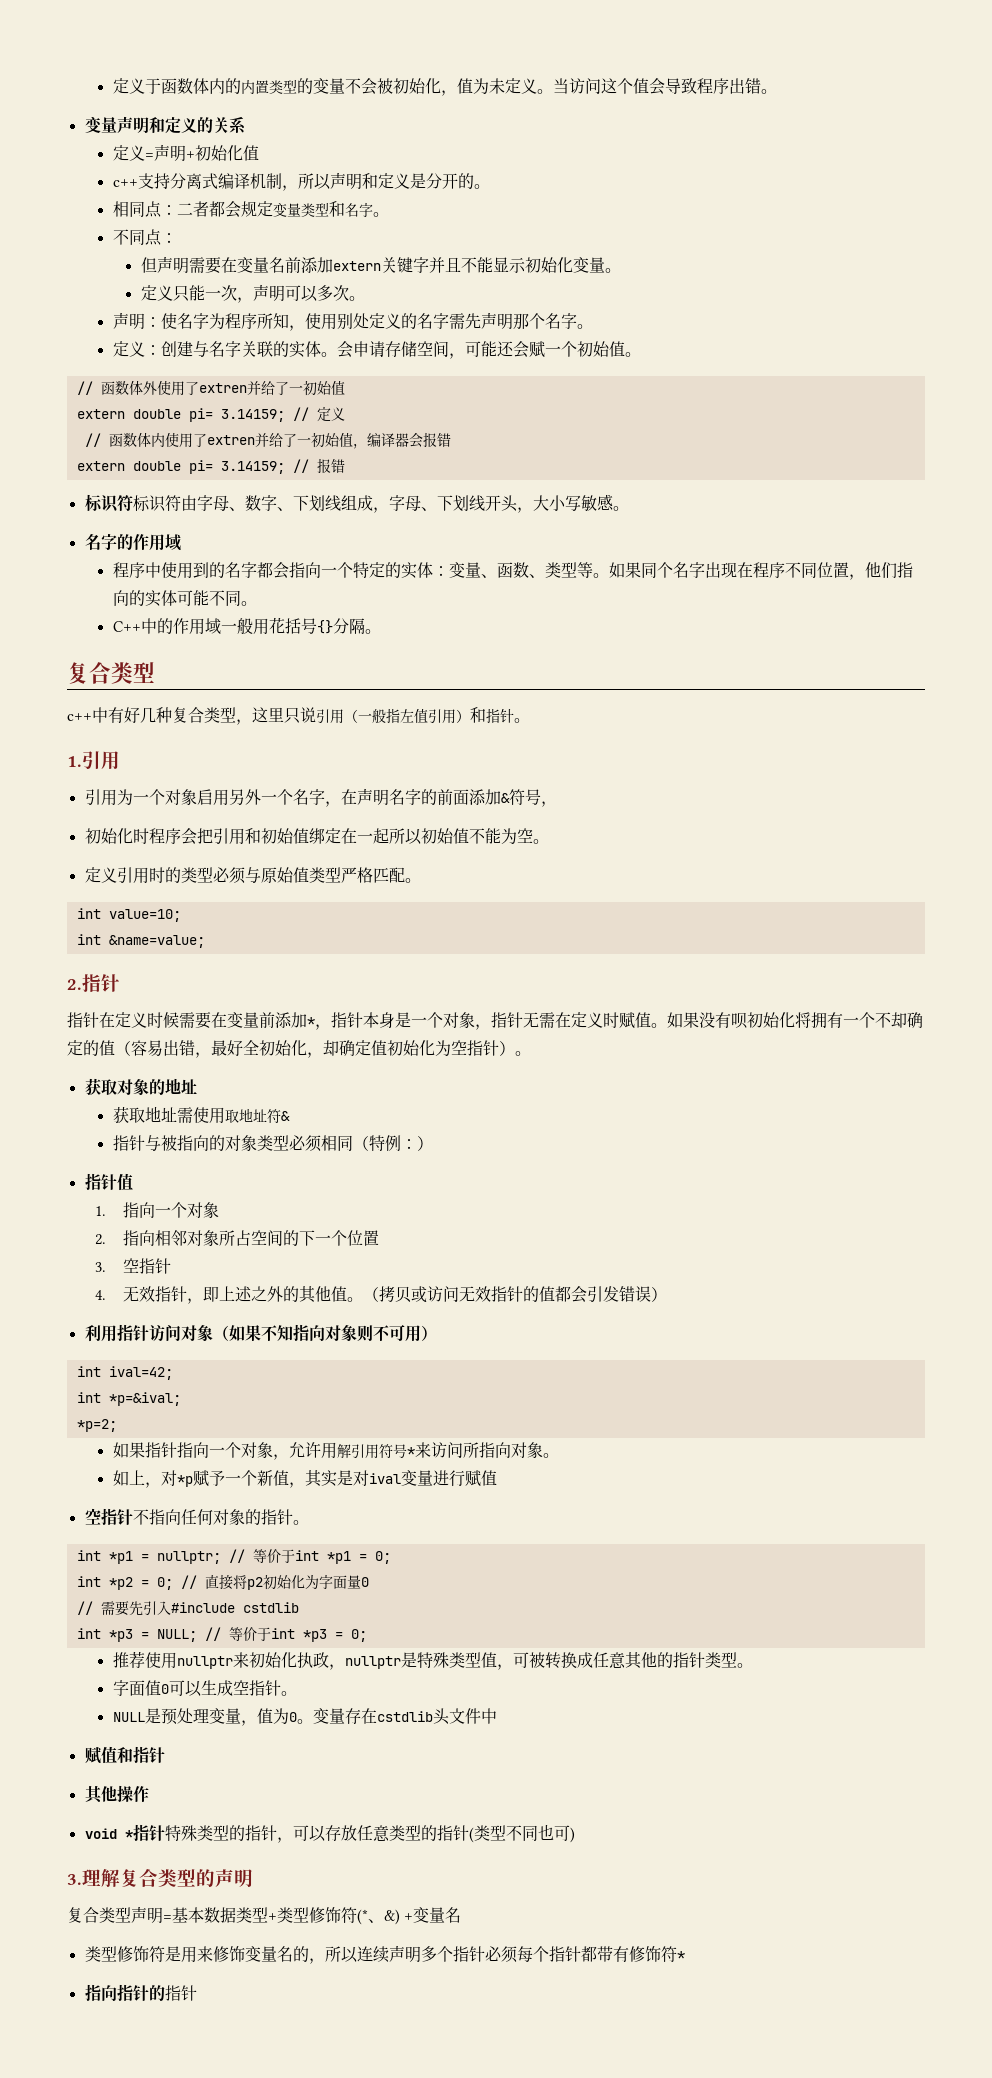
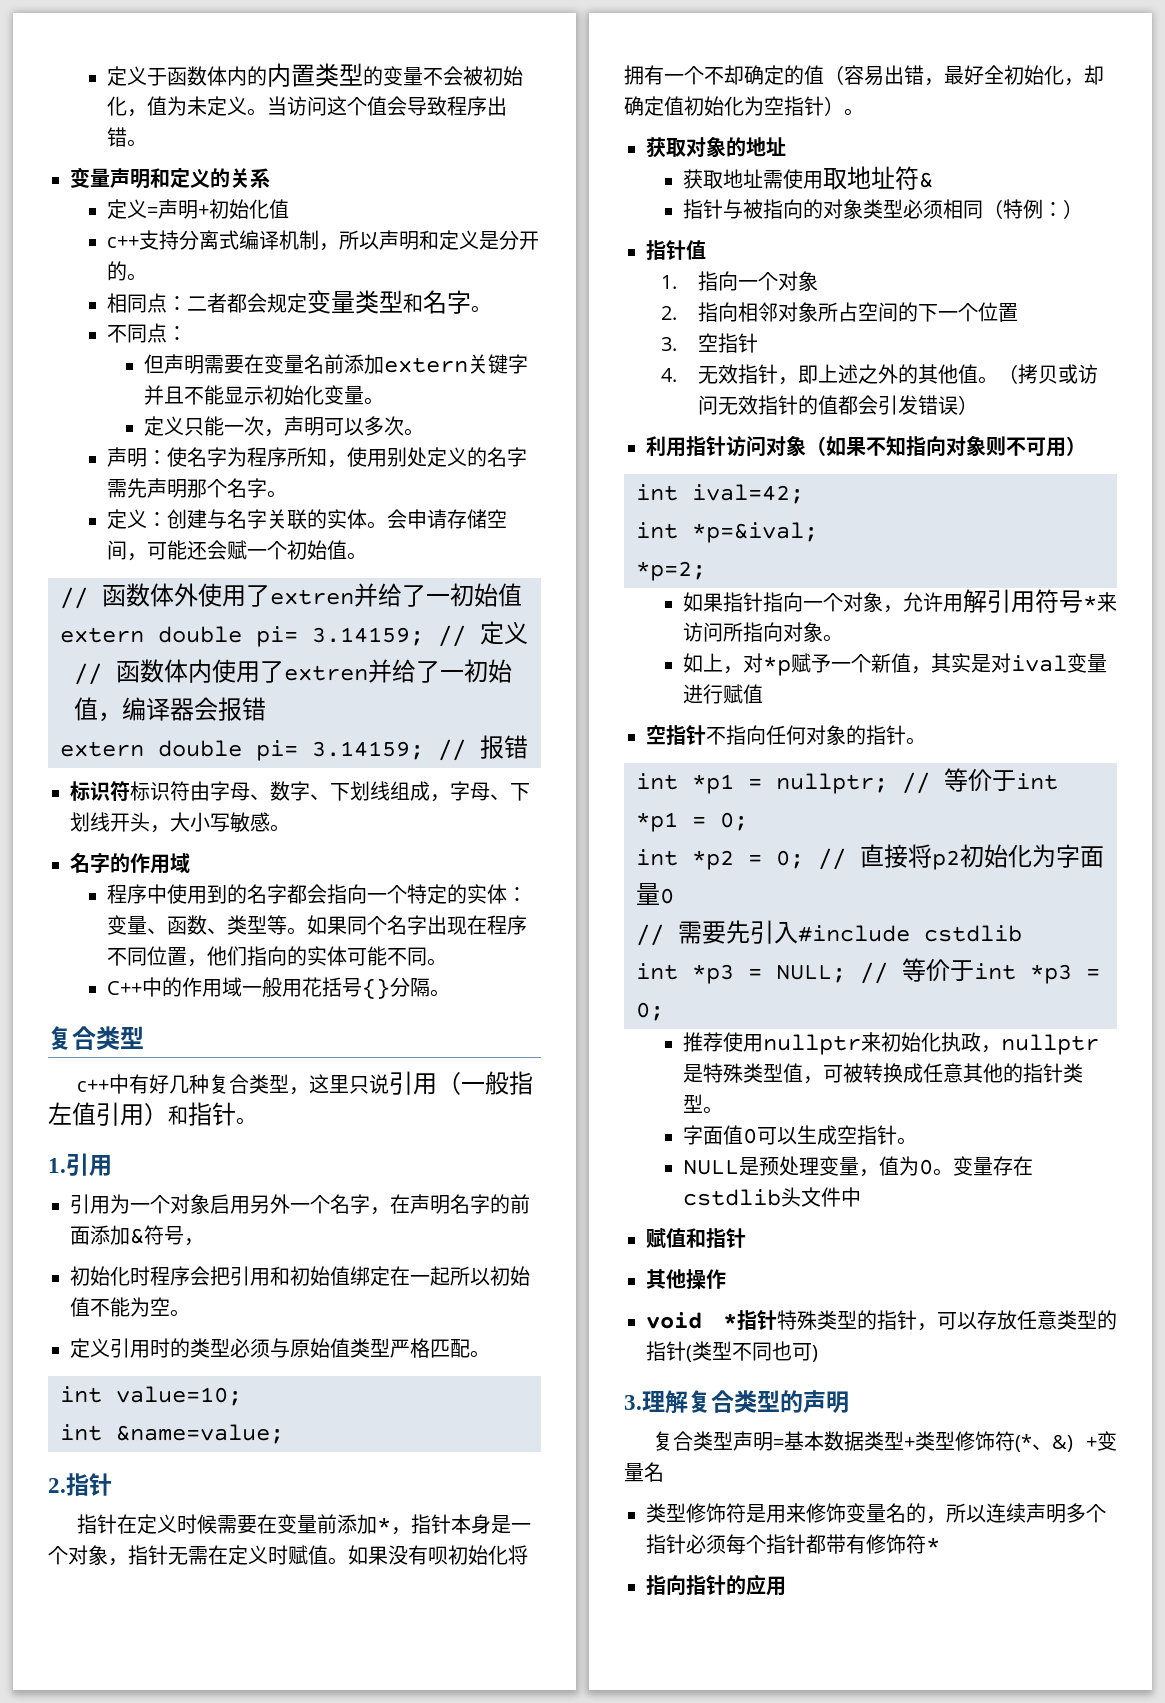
[164,1985,197,2001] 指针 -> [746,1574,786,1596] 应用

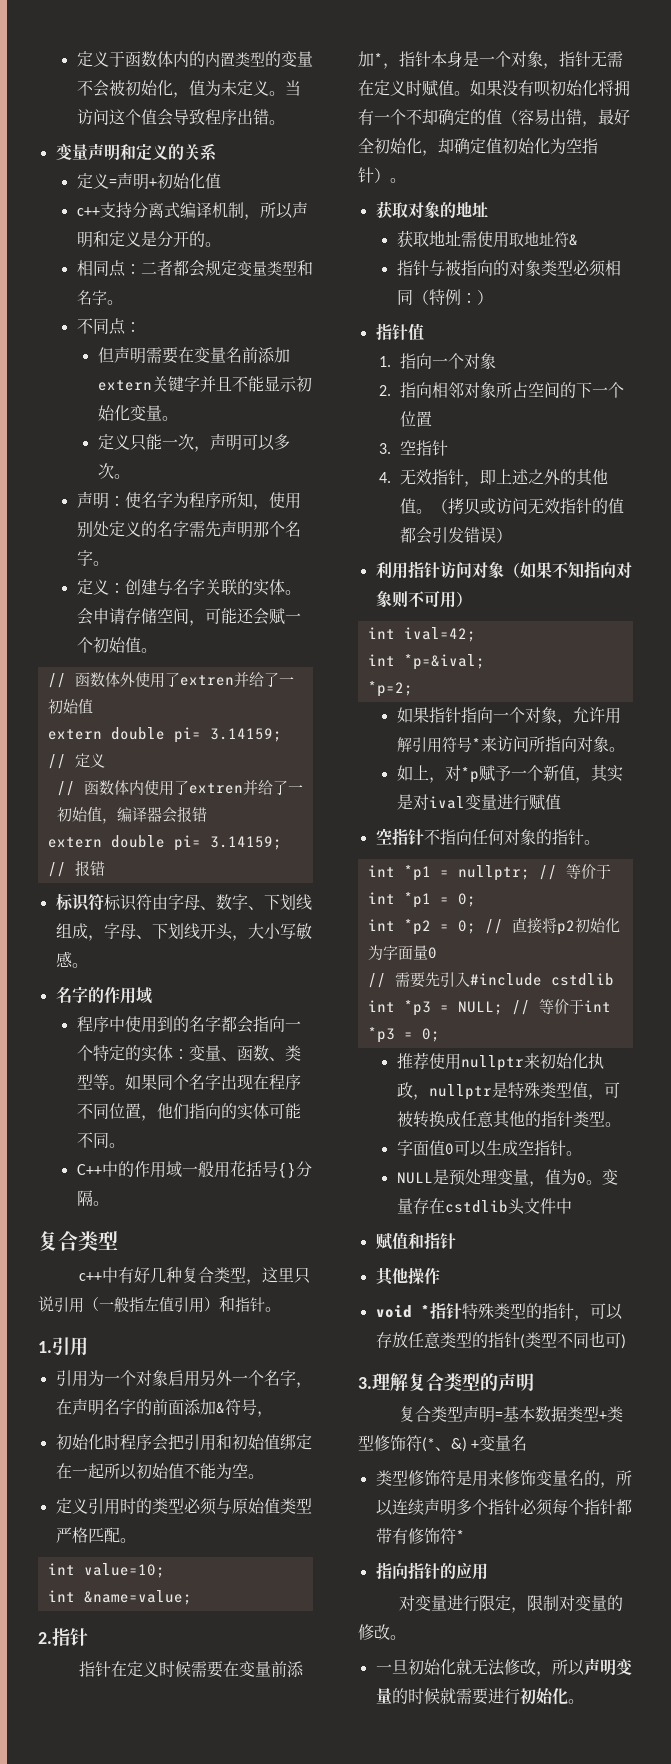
(786, 1586) none -> [398,1595,623,1613] [358,1624,406,1640] [375,1658,633,1677] [375,1688,584,1705] // 对变量进行限定，限制对变量的修改。 // 一旦初始化就无法修改，所以声明变量的时候就需要进行初始化。

